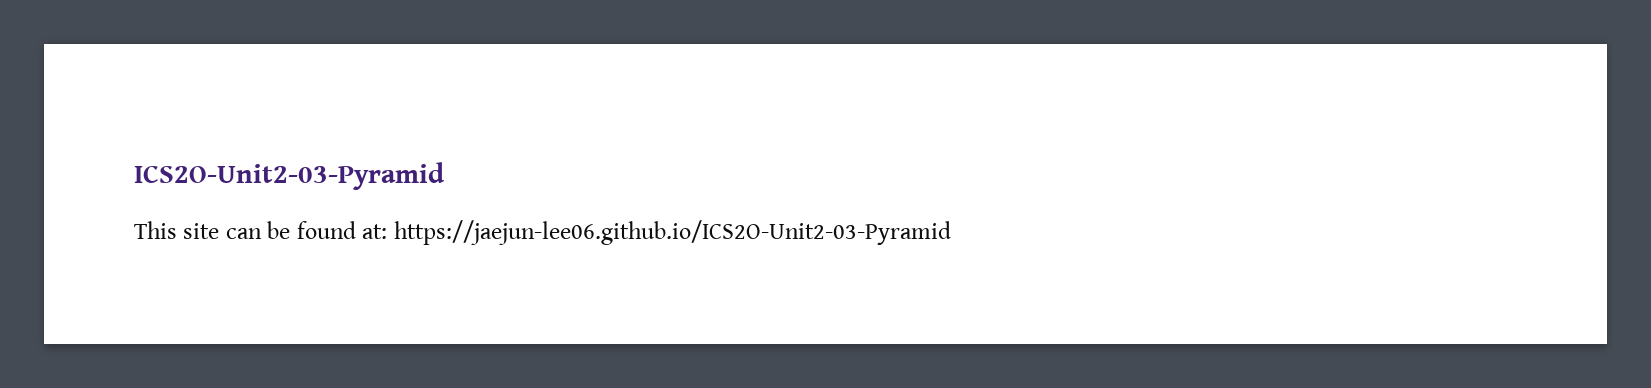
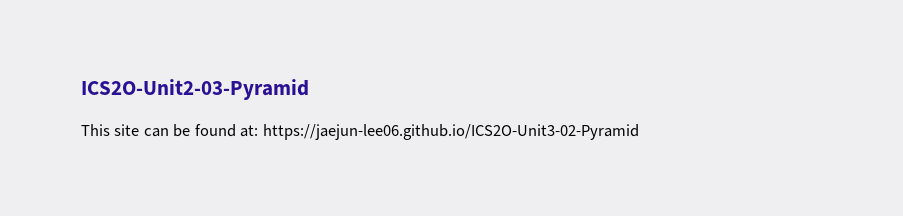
[393,220,951,245] https://jaejun-lee06.github.io/ICS2O-Unit2-03-Pyramid -> [262,124,639,140] https://jaejun-lee06.github.io/ICS2O-Unit3-02-Pyramid

